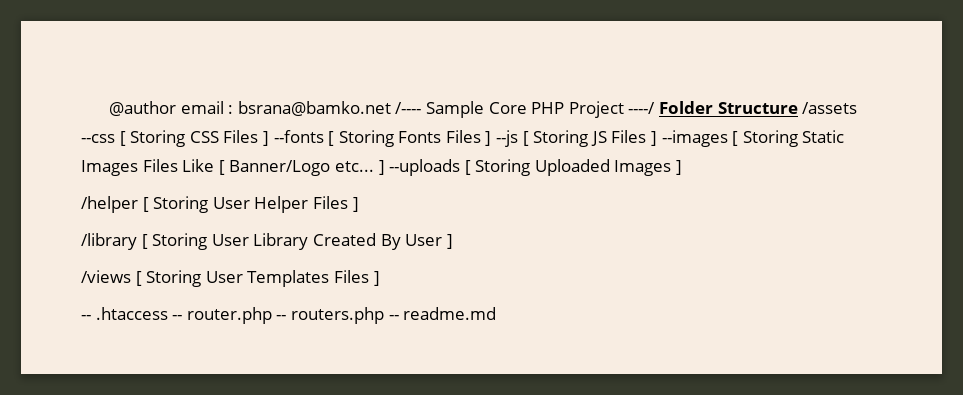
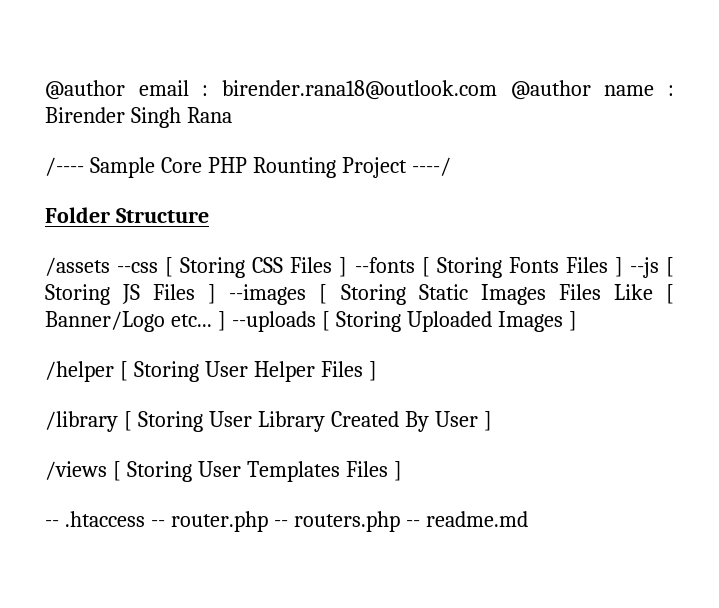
[237,101,391,116] bsrana@bamko.net -> [222,80,674,100] [45,107,232,128] birender.rana18@outlook.com @author name : Birender Singh Rana //
(565, 108) none -> [252,157,336,178] Rounting
(656, 108) none -> (451, 166) //
(798, 108) none -> (209, 215) //

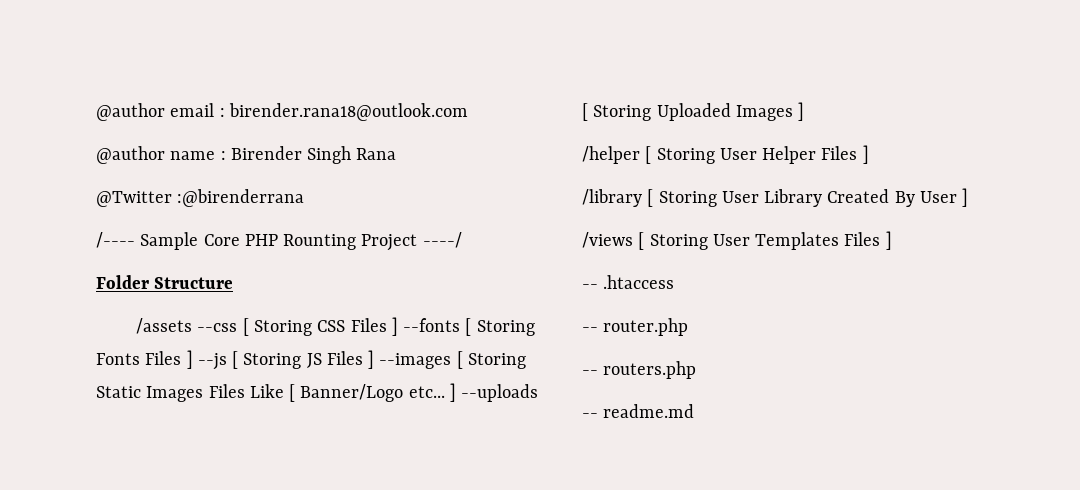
(497, 90) none -> (468, 112) //
(232, 115) none -> [96,189,305,207] // @Twitter :@birenderrana
(145, 519) none -> (675, 282) //
(268, 521) none -> (689, 327) //
(400, 521) none -> (697, 370) //

